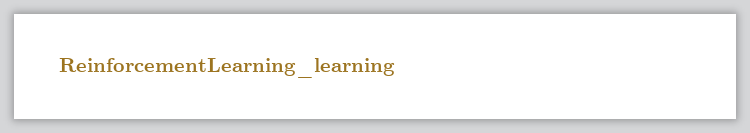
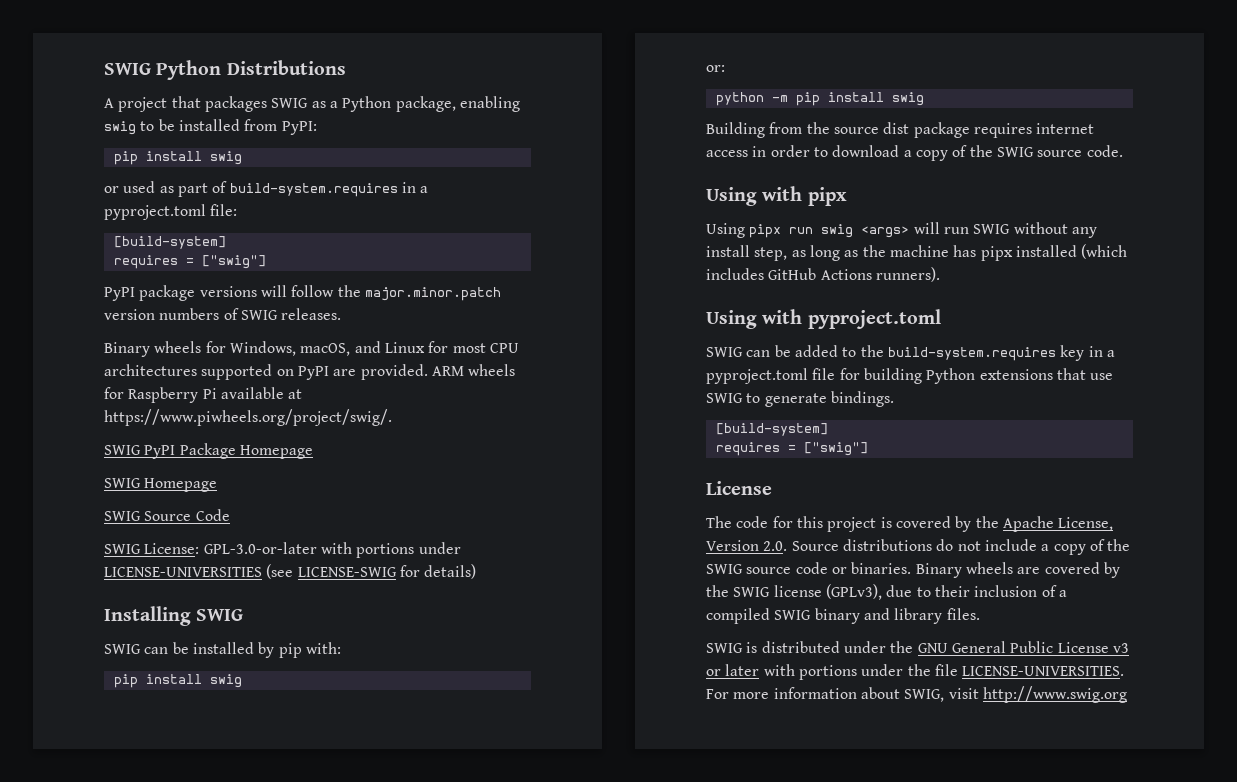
[59,58,395,78] ReinforcementLearning_learning -> [104,60,346,80] [104,96,520,112] [104,119,317,135] [113,151,242,165] [104,181,429,197] [104,204,238,220] [113,236,226,249] [113,255,266,269] [104,285,501,301] [104,308,342,320] [104,341,519,357] [104,364,516,380] [104,387,303,403] [104,409,392,426] [104,443,313,459] [104,478,218,492] [104,509,230,521] [104,542,461,558] [104,564,477,579] [104,606,244,626] [104,642,341,658] [113,674,242,688] [706,65,725,72] [715,92,924,106] [706,122,1095,138] [706,145,1123,161] [706,186,847,206] [706,222,1097,238] [706,244,1128,261] [706,267,940,282] [706,309,941,329] [706,345,1115,361] [706,368,1114,384] [706,391,894,407] [715,423,828,436] [715,442,868,456] [706,481,772,495] [706,516,1114,532] [706,539,1131,555] [706,562,1120,578] [706,584,1067,600] [706,608,980,624] [706,641,1129,653] [706,664,1125,680] [706,686,1127,703] SWIG Python Distributions // A project that packages SWIG as a Python package, enabling swig to be installed from PyPI: // pip install swig // or used as part of build-system.requires in a pyproject.toml file: // [build-system] // requires = ["swig"] // PyPI package versions will follow the major.minor.patch version numbers of SWIG releases. // Binary wheels for Windows, macOS, and Linux for most CPU architectures supported on PyPI are provided. ARM wheels for Raspberry Pi available at https://www.piwheels.org/project/swig/. // SWIG PyPI Package Homepage // SWIG Homepage // SWIG Source Code // SWIG License: GPL-3.0-or-later with portions under LICENSE-UNIVERSITIES (see LICENSE-SWIG for details) // Installing SWIG // SWIG can be installed by pip with: // pip install swig // or: // python -m pip install swig // Building from the source dist package requires internet access in order to download a copy of the SWIG source code. // Using with pipx // Using pipx run swig <args> will run SWIG without any install step, as long as the machine has pipx installed (which includes GitHub Actions runners). // Using with pyproject.toml // SWIG can be added to the build-system.requires key in a pyproject.toml file for building Python extensions that use SWIG to generate bindings. // [build-system] // requires = ["swig"] // License // The code for this project is covered by the Apache License, Version 2.0. Source distributions do not include a copy of the SWIG source code or binaries. Binary wheels are covered by the SWIG license (GPLv3), due to their inclusion of a compiled SWIG binary and library files. // SWIG is distributed under the GNU General Public License v3 or later with portions under the file LICENSE-UNIVERSITIES. For more information about SWIG, visit http://www.swig.org

